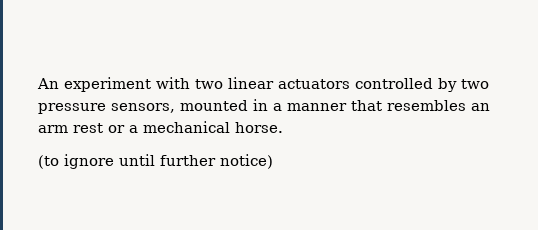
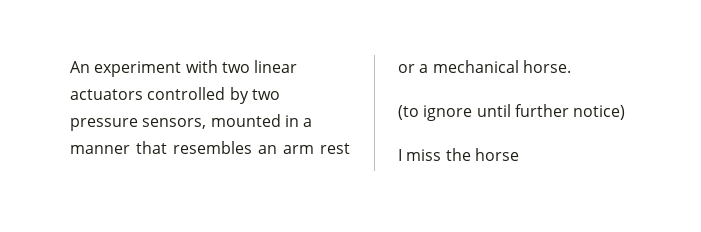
(273, 161) none -> [398,148,519,161] // I miss the horse

